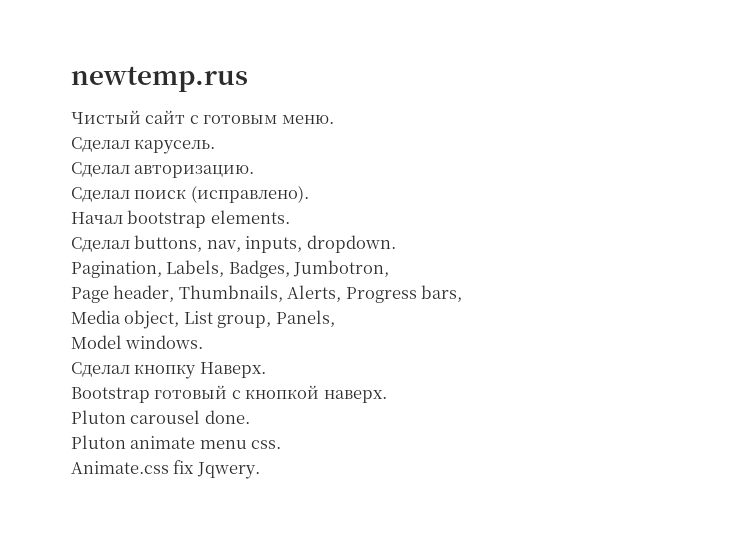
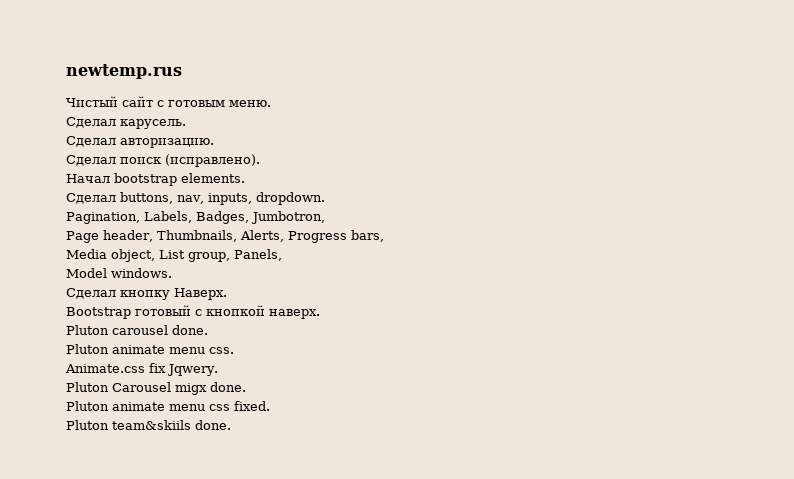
(260, 470) none -> [66,382,246,395] [66,401,270,411] [66,420,231,430] // Pluton Carousel migx done. // Pluton animate menu css fixed. // Pluton team&skiils done.

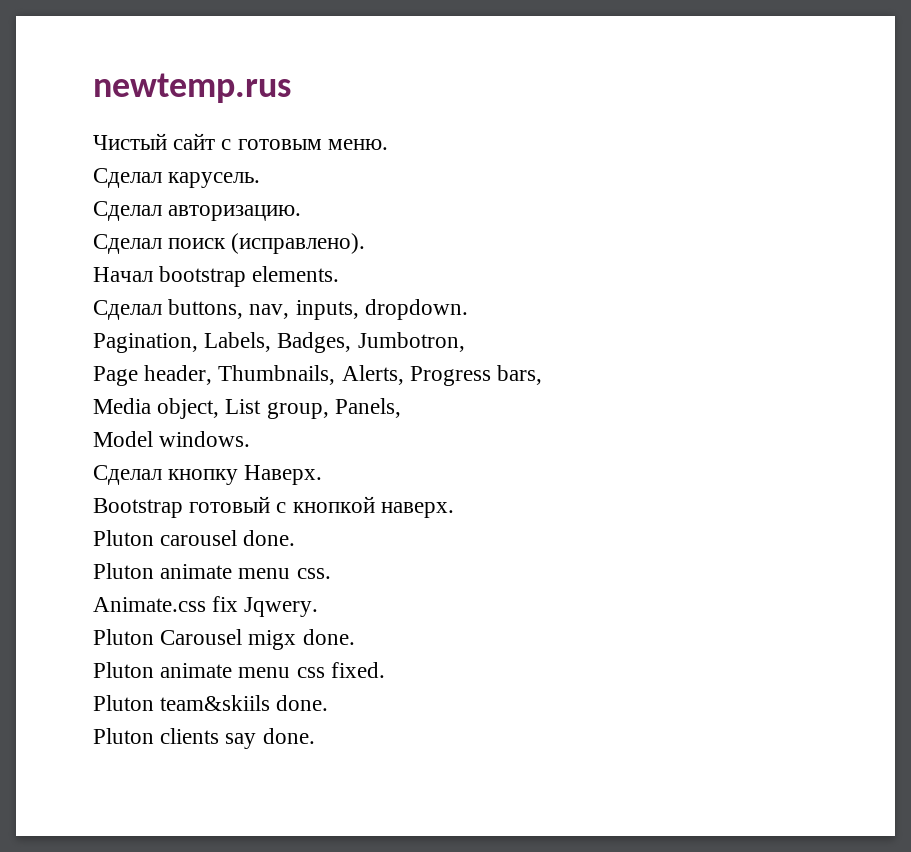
(231, 425) none -> [93,728,315,749] // Pluton clients say done.

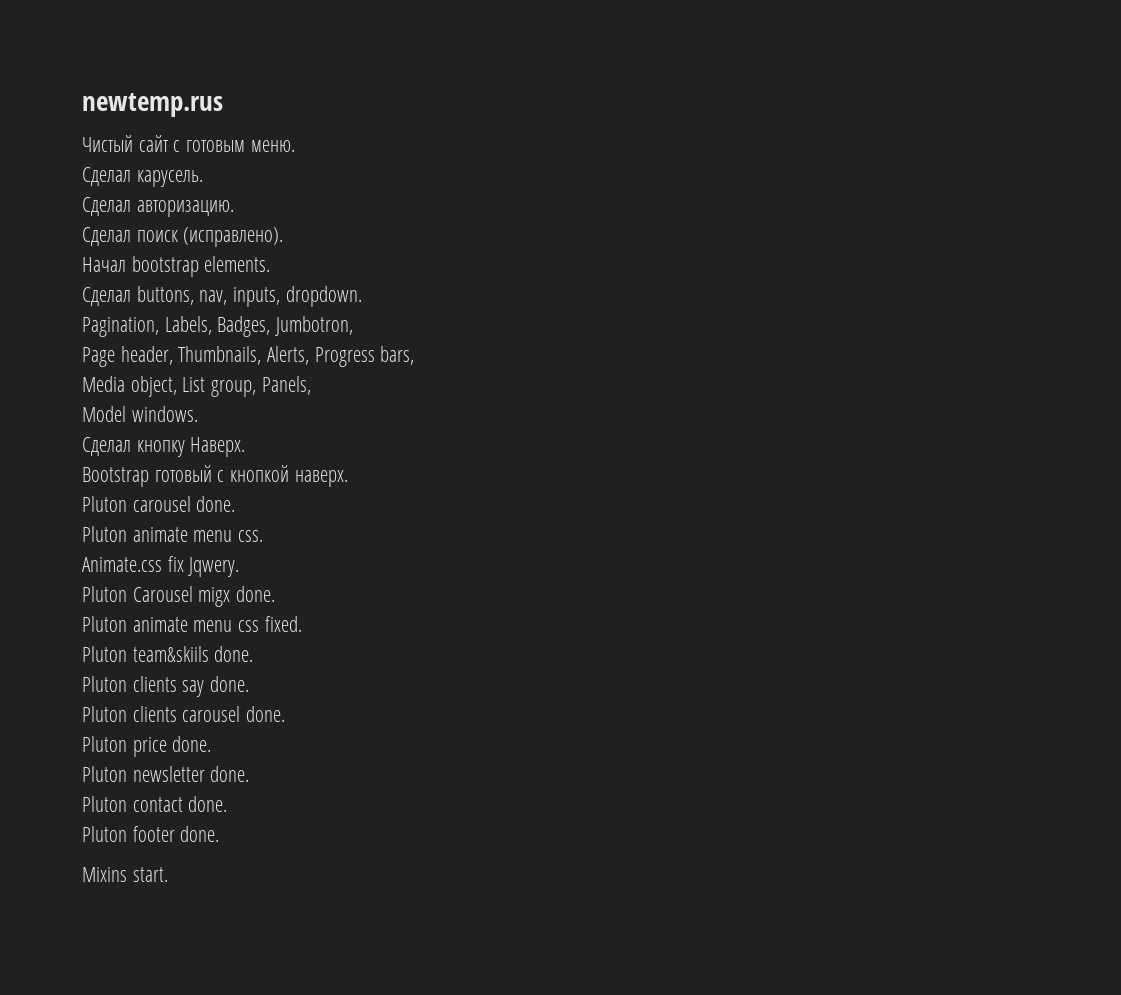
(315, 736) none -> [82,706,286,722] [82,736,212,757] [82,766,250,782] [82,796,228,812] [82,826,220,842] [82,867,168,882] // Pluton clients carousel done. // Pluton price done. // Pluton newsletter done. // Pluton contact done. // Pluton footer done. // Mixins start.

